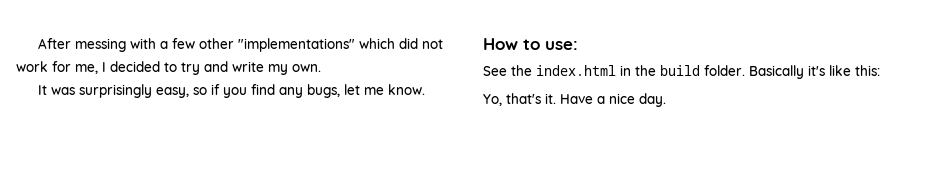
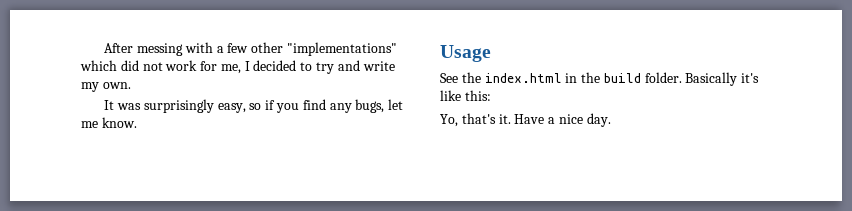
[483,38,578,50] How to use: -> [440,45,491,62] Usage

